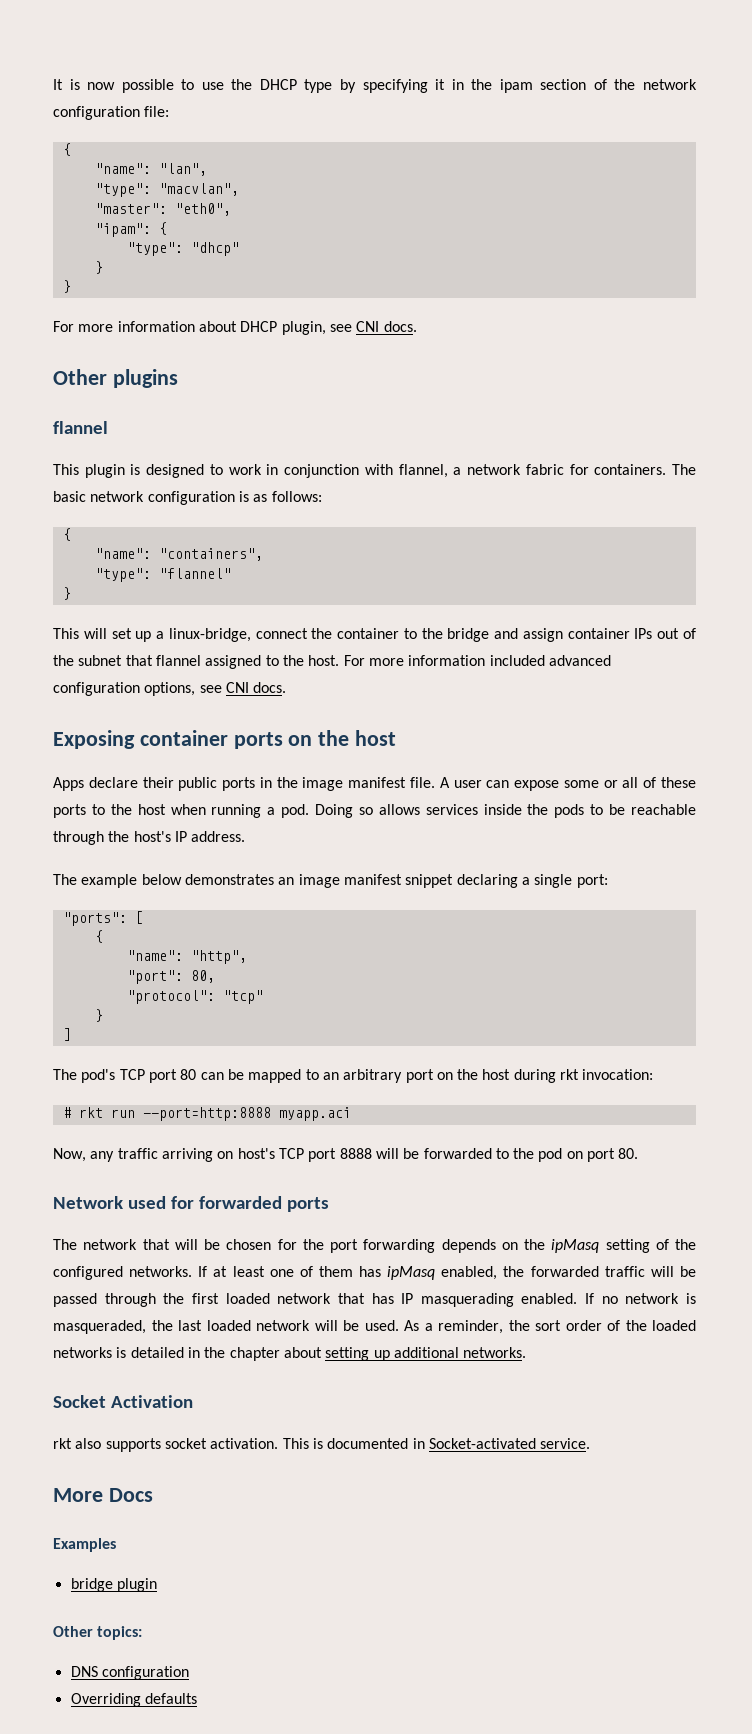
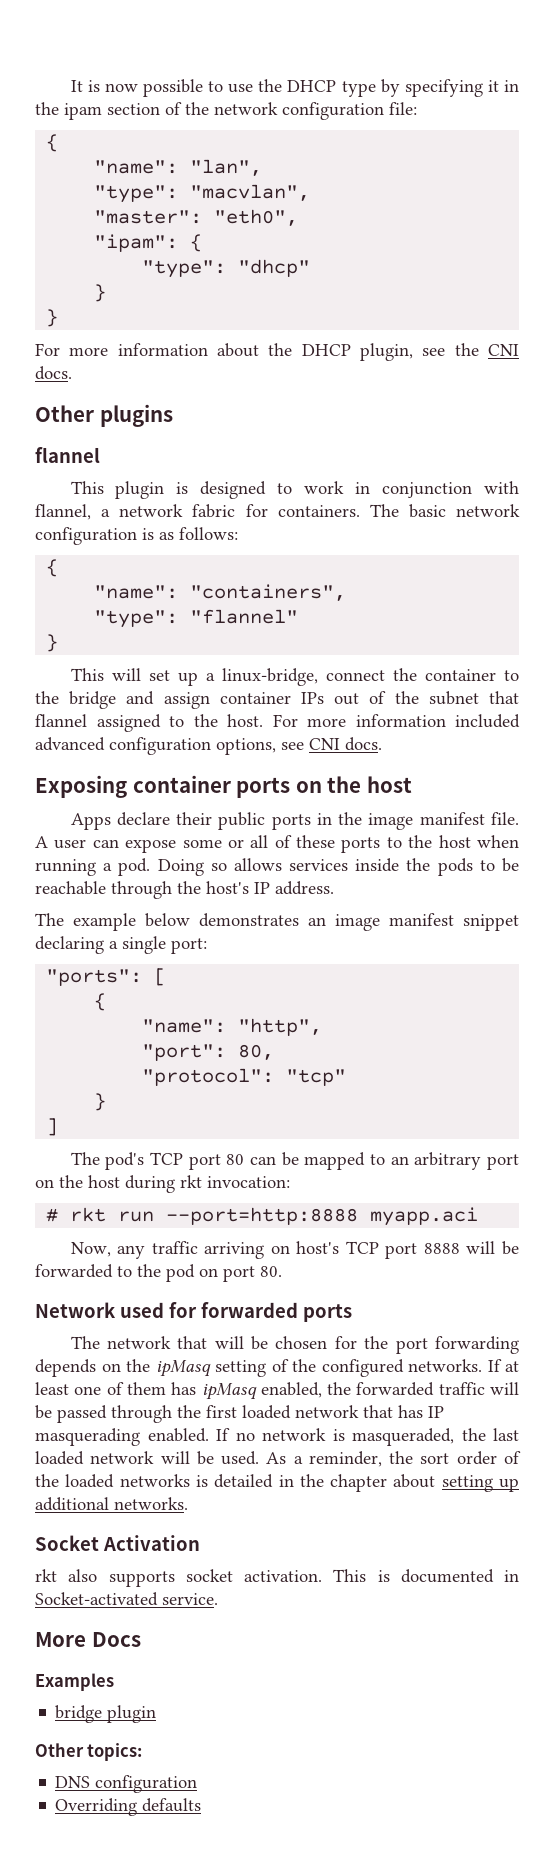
(237, 326) none -> [268,343,293,356] the
(352, 328) none -> [454,343,479,356] the

